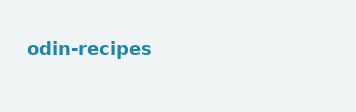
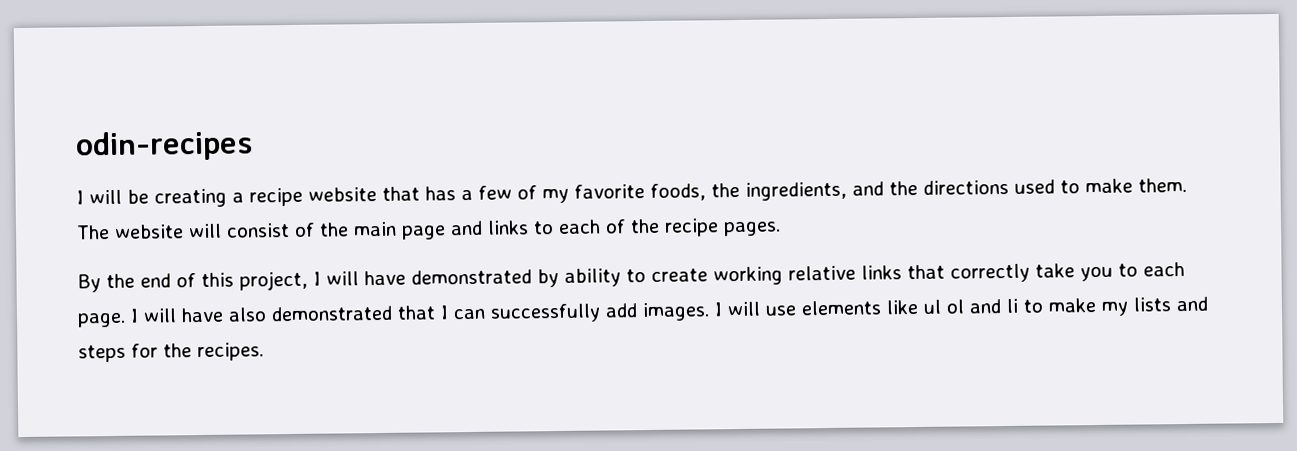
(152, 50) none -> [76,177,1187,208] [76,218,781,240] [77,262,1185,293] [77,296,1208,328] [78,342,264,363] // I will be creating a recipe website that has a few of my favorite foods, the ingredients, and the directions used to make them. The website will consist of the main page and links to each of the recipe pages. // By the end of this project, I will have demonstrated by ability to create working relative links that correctly take you to each page. I will have also demonstrated that I can successfully add images. I will use elements like ul ol and li to make my lists and steps for the recipes.

